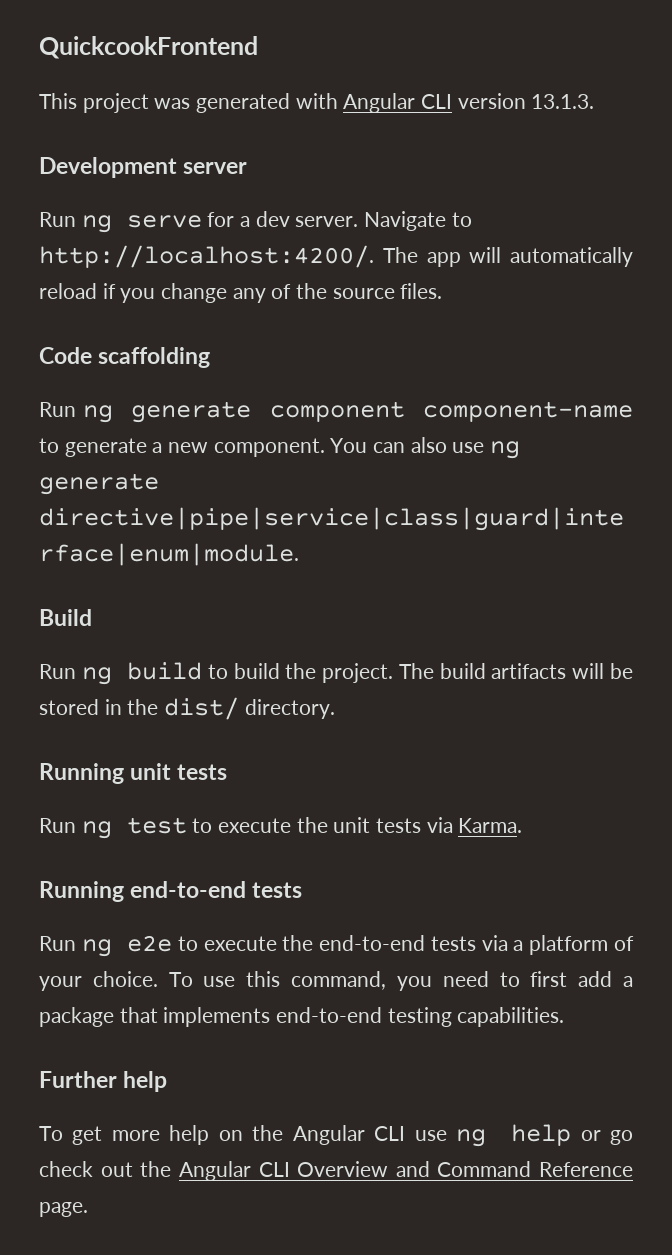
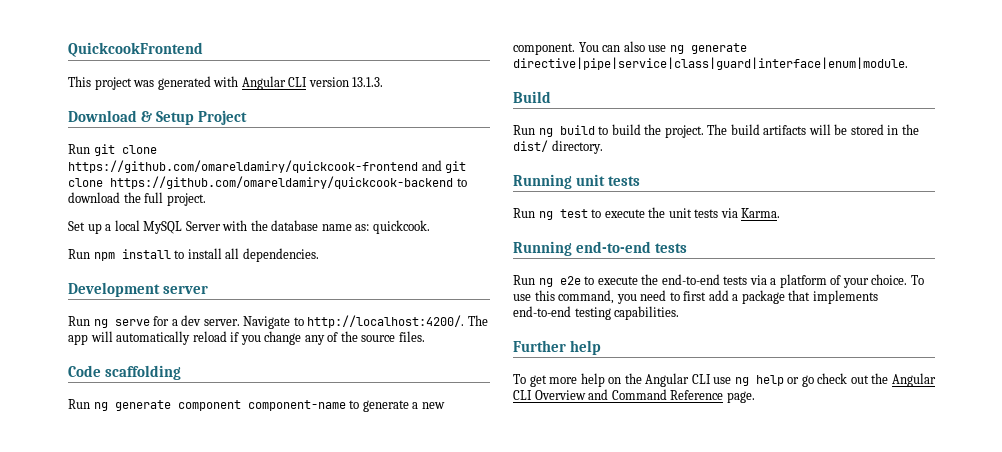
(595, 101) none -> [68,110,247,125] [68,144,157,156] [68,160,467,173] [68,176,467,189] [68,192,206,206] [68,220,430,234] [68,248,319,262] // Download & Setup Project // Run git clone https://github.com/omareldamiry/quickcook-frontend and git clone https://github.com/omareldamiry/quickcook-backend to download the full project. // Set up a local MySQL Server with the database name as: quickcook. // Run npm install to install all dependencies.

